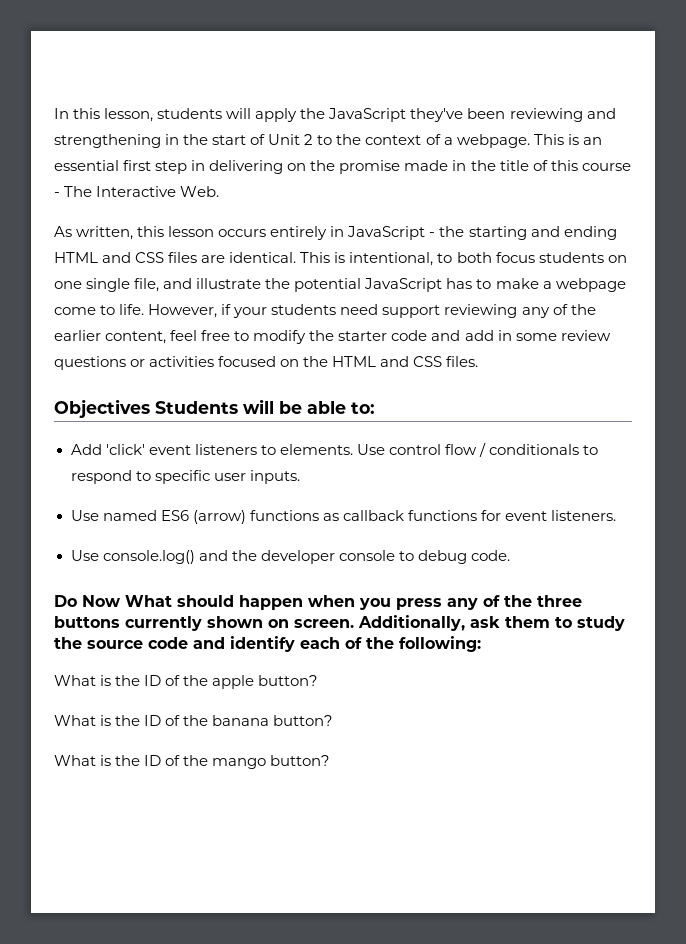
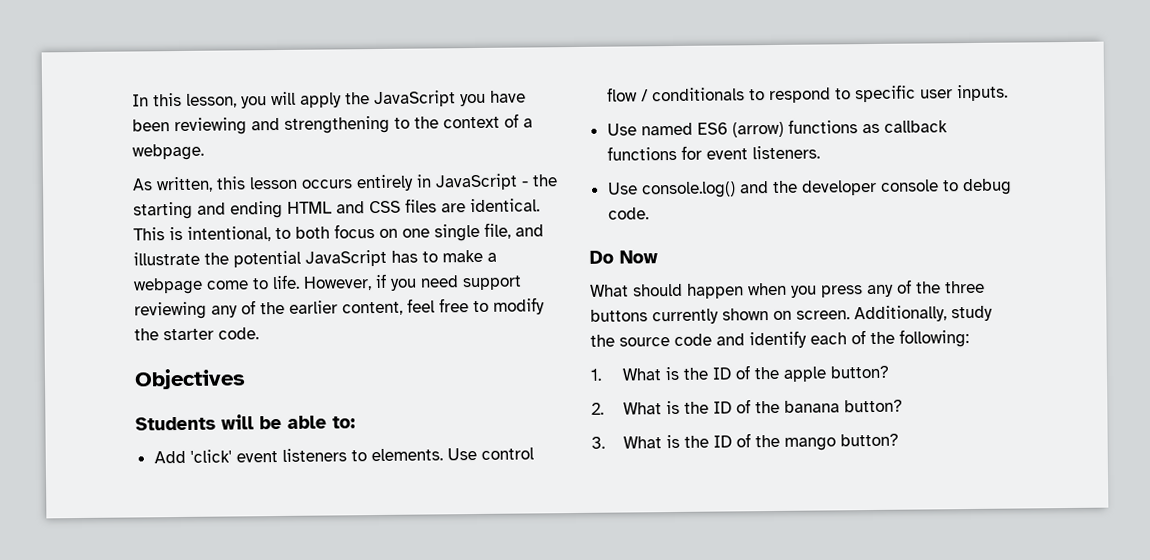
[157,108,223,119] students -> [241,96,267,109] you
[410,108,464,122] they've -> [460,90,526,107] you have
[165,134,314,145] in the start of Unit 2 -> (390, 124) none
[533,134,602,145] [54,160,631,174] [54,186,220,197] This is an essential first step in delivering on the promise made in the title of this course - The Interactive Web. -> (204, 152) none
[538,252,604,263] students -> (375, 231) none
[233,304,337,318] your students -> [390,278,417,291] you
[391,330,611,341] [54,356,479,370] code and add in some review questions or activities focused on the HTML and CSS files. -> [218,327,259,340] code.
(150, 408) none -> (246, 379) //
(120, 601) none -> (658, 257) //
[470,616,572,628] ask them to -> (947, 314) none
(481, 644) none -> [590,368,602,381] 1.
(319, 680) none -> [591,402,604,415] 2.
(334, 720) none -> [591,436,605,449] 3.

